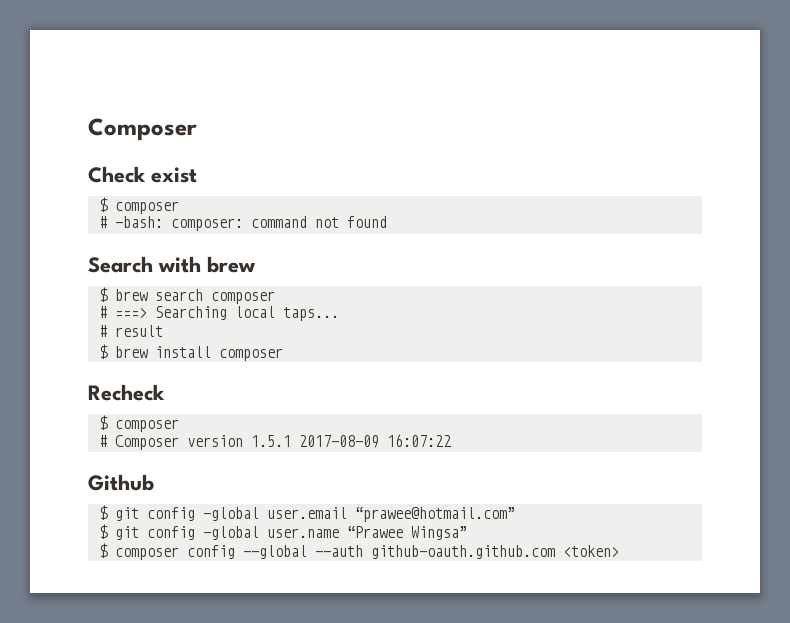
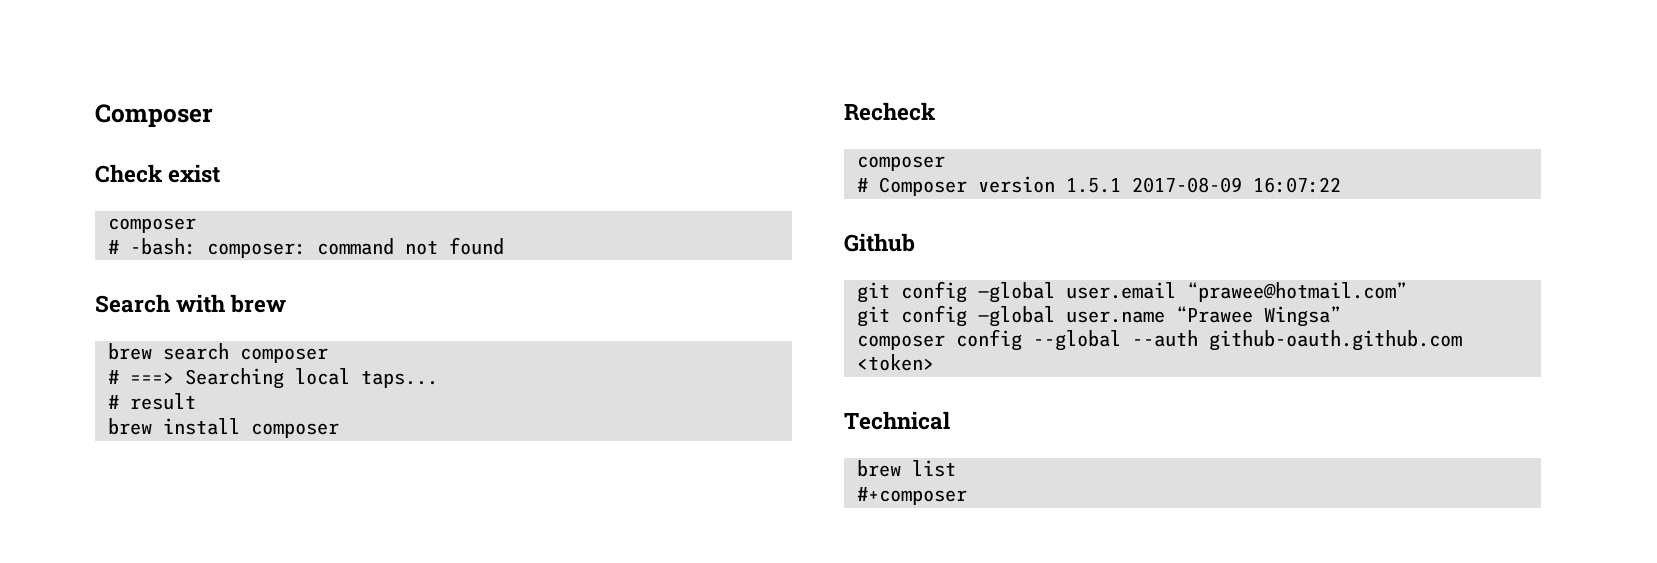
[98,197,108,212] $ -> (221, 173) none
[98,287,108,302] $ -> (287, 303) none
[98,344,108,359] $ -> (196, 401) none
[98,415,108,430] $ -> (936, 111) none
[98,505,108,520] $ -> (915, 242) none
[98,524,108,539] $ -> (1407, 292) none
[98,543,108,558] $ -> (1341, 316) none
(619, 551) none -> [844,411,950,430] [856,460,956,477] [856,487,967,505] // Technical // brew list // #+composer

